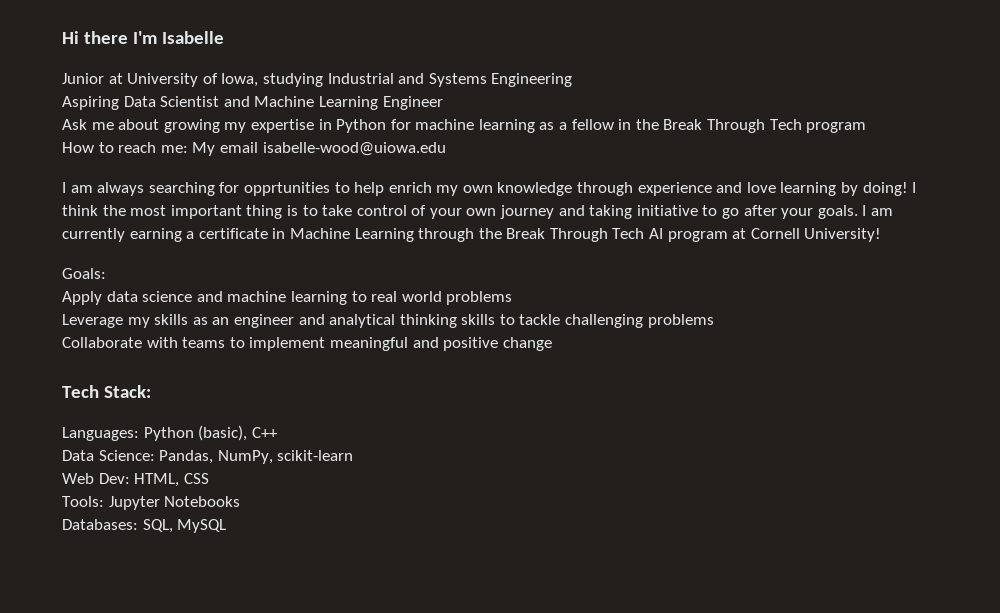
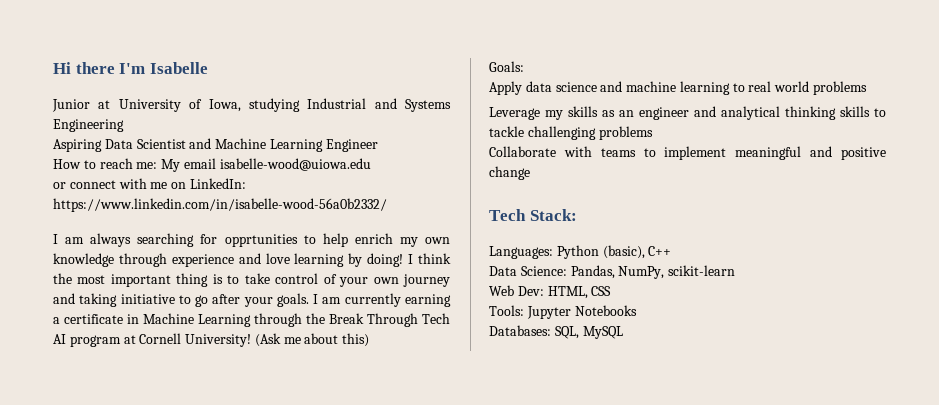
[62,119,867,133] // Ask me about growing my expertise in Python for machine learning as a fellow in the Break Through Tech program -> (378, 145) none
(446, 149) none -> [53,178,246,189] [53,198,387,212] // or connect with me on LinkedIn: https://www.linkedin.com/in/isabelle-wood-56a0b2332/
(882, 235) none -> [254,333,370,347] (Ask me about this)

